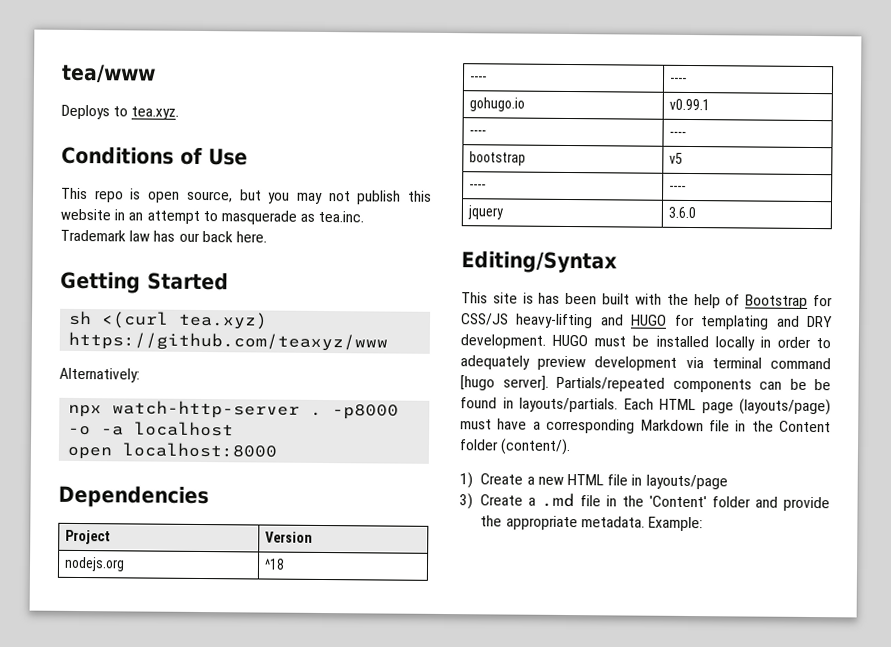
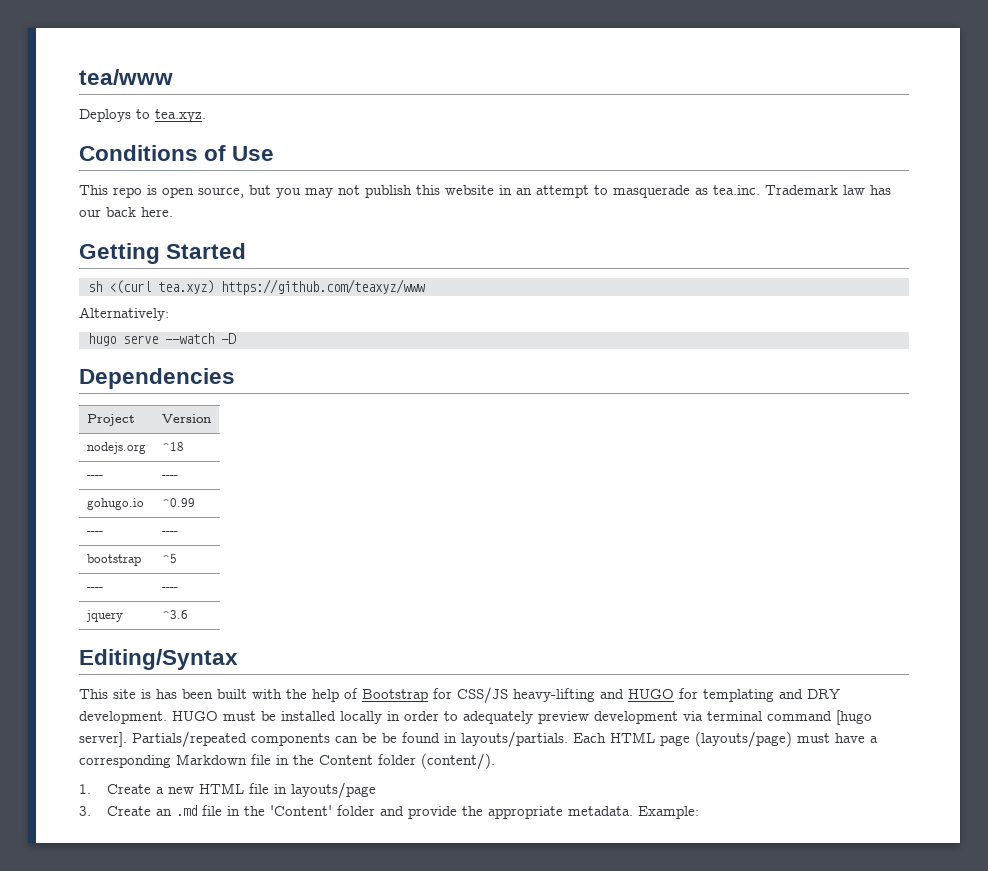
[68,400,400,420] [68,421,235,437] [67,442,279,460] npx watch-http-server . -p8000 -o -a localhost // open localhost:8000 -> [87,333,236,346] hugo serve --watch -D
[668,98,710,111] v0.99.1 -> [161,498,195,507] ^0.99
[668,152,683,164] v5 -> [161,554,177,563] ^5
[667,206,696,219] 3.6.0 -> [161,610,188,619] ^3.6
[459,472,473,489] 1) -> [79,784,91,794] 1.
[459,493,537,510] 3) Create a -> [79,806,173,816] 3. Create an

